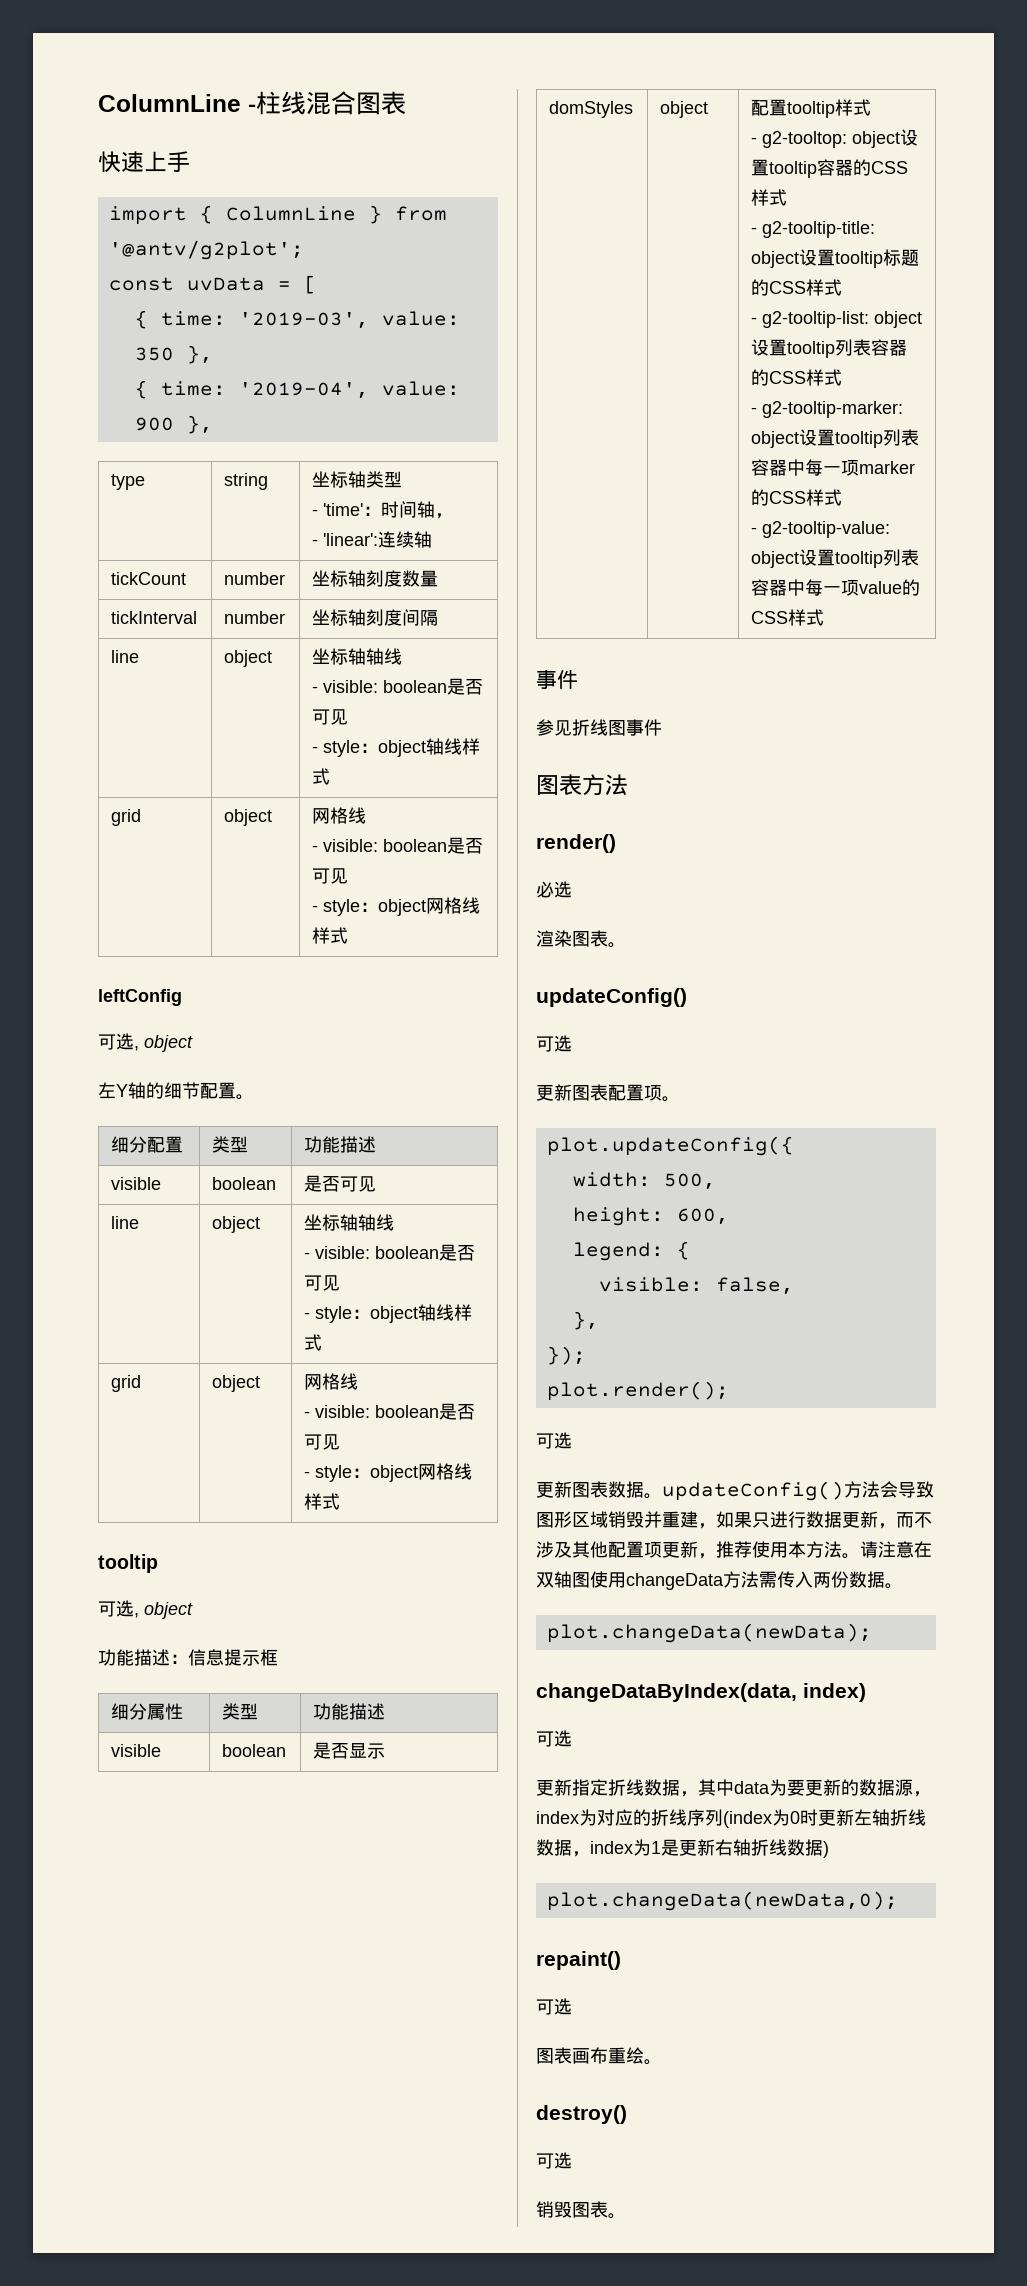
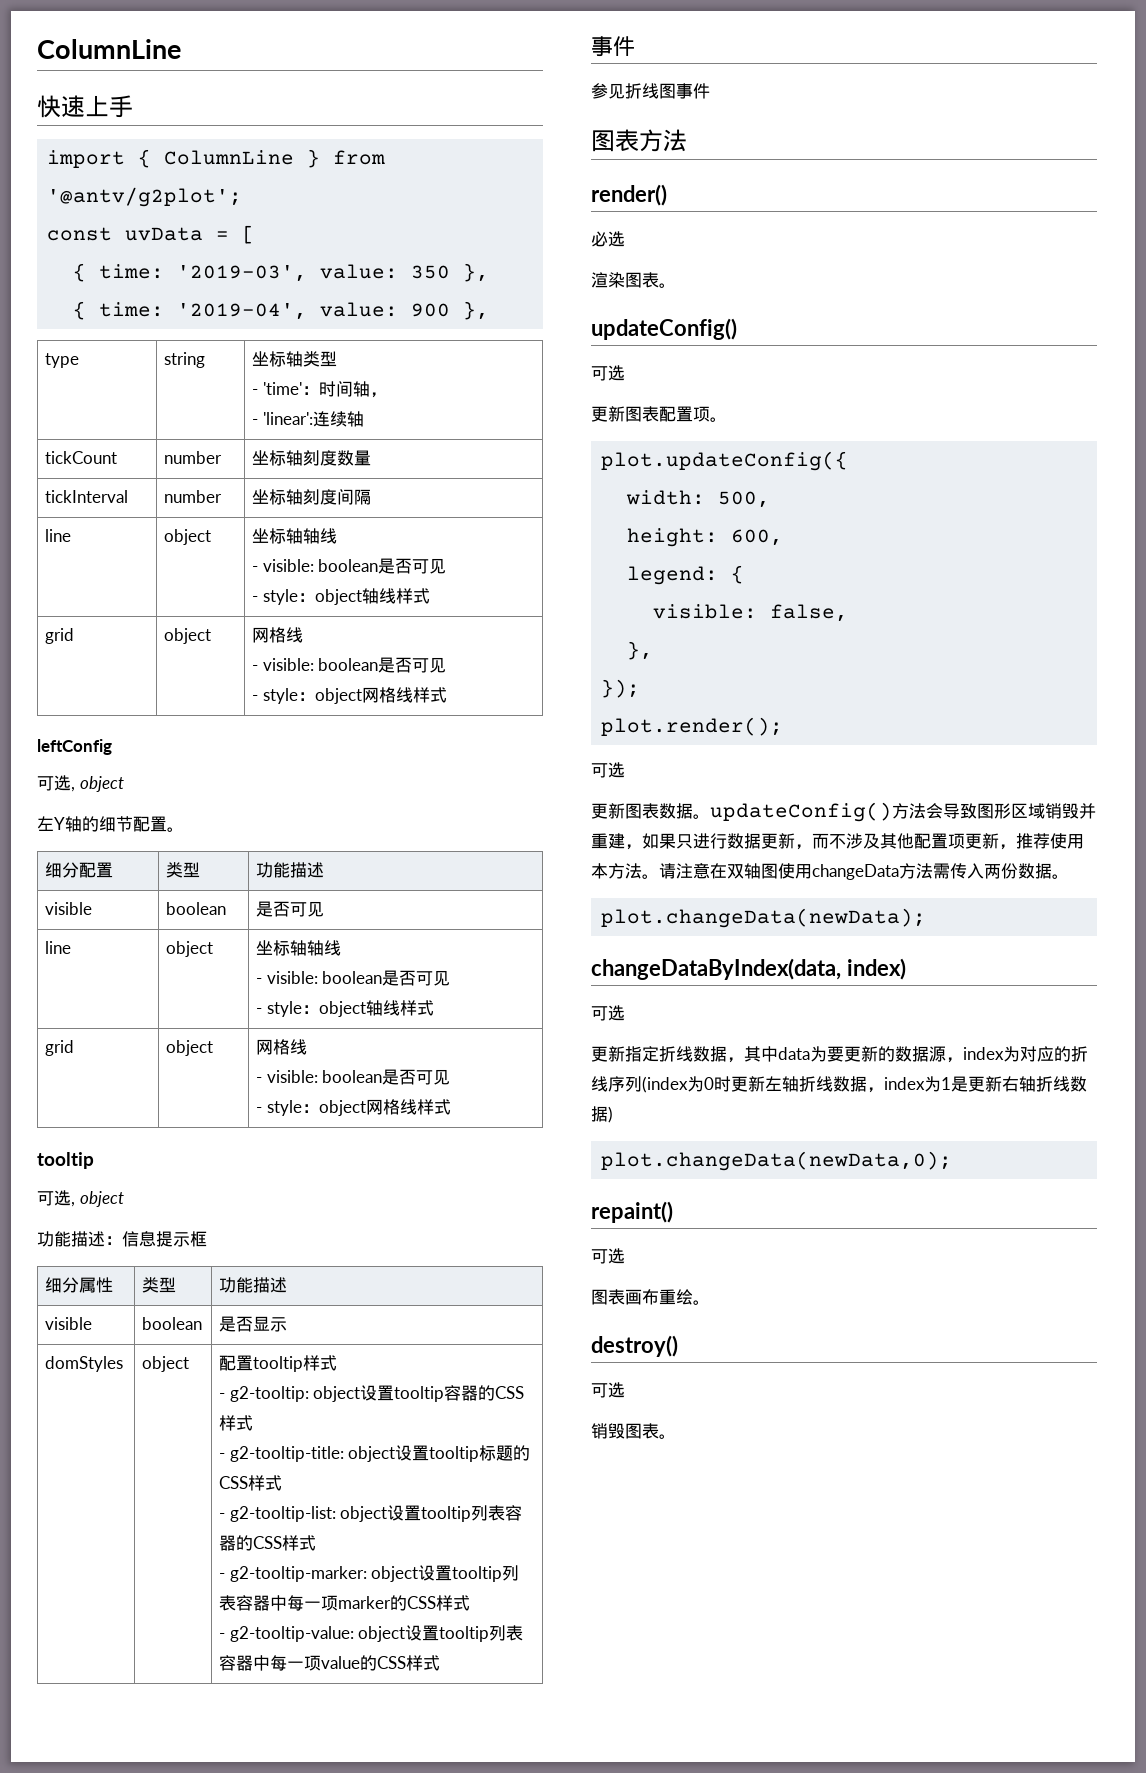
[98,91,406,115] ColumnLine -柱线混合图表 -> [37,39,181,59] ColumnLine
[762,131,848,148] g2-tooltop: -> [229,1386,309,1402] g2-tooltip:

